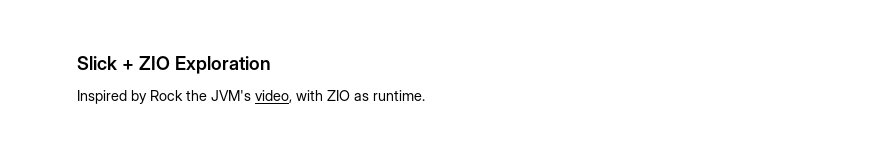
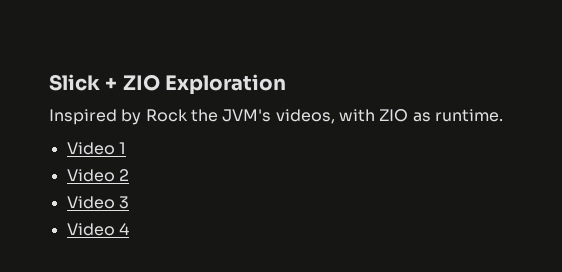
[255,90,292,103] video, -> [275,109,335,124] videos,
(425, 95) none -> [66,142,126,155] [66,169,129,182] [66,196,129,209] [66,223,129,236] // Video 1 // Video 2 // Video 3 // Video 4

